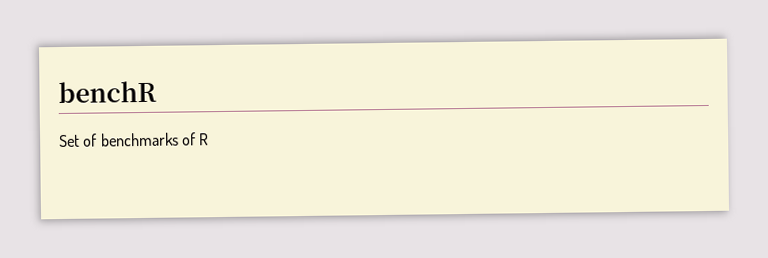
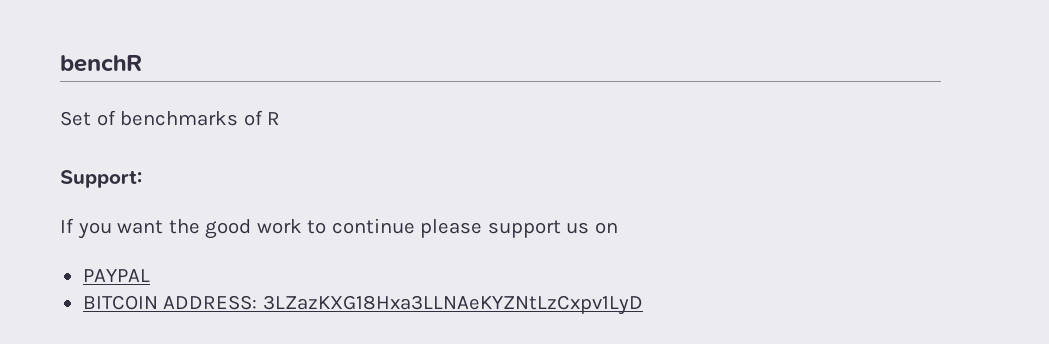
(210, 139) none -> [60,170,142,188] [60,218,618,239] [82,269,150,282] [82,295,643,315] // Support: // If you want the good work to continue please support us on // PAYPAL // BITCOIN ADDRESS: 3LZazKXG18Hxa3LLNAeKYZNtLzCxpv1LyD

